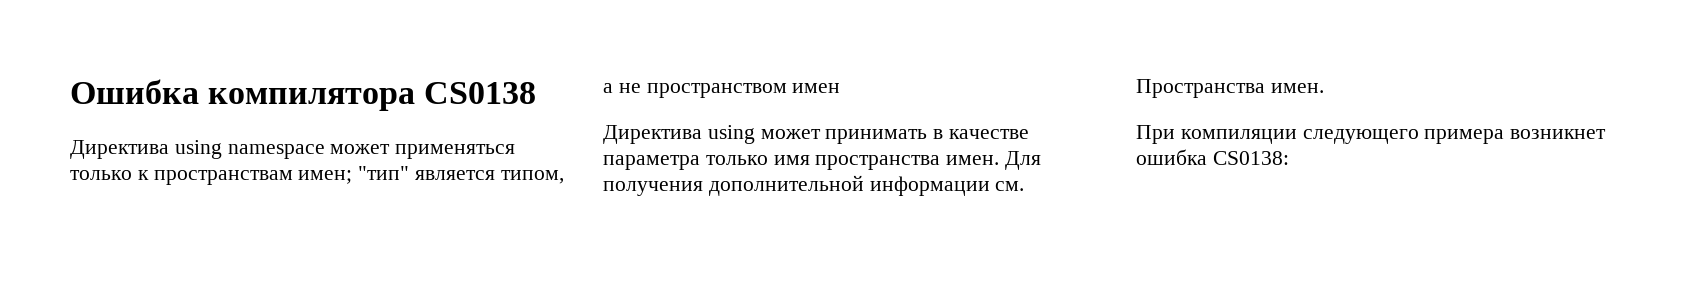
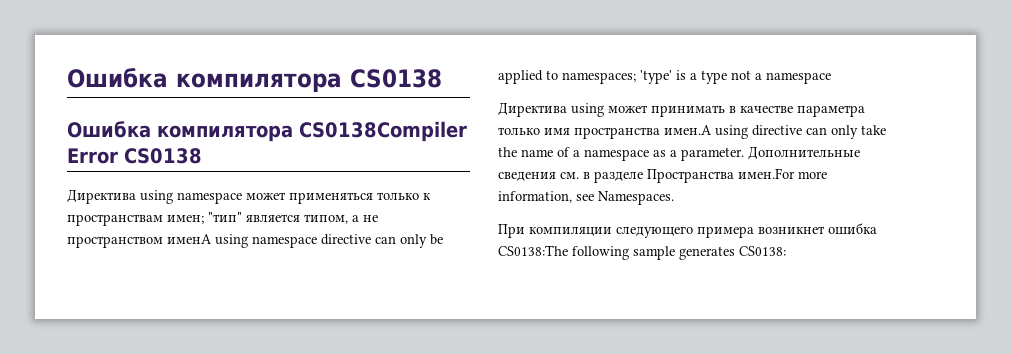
(537, 93) none -> [67,121,467,142] [67,148,202,164] // Ошибка компилятора CS0138Compiler Error CS0138
[792,83,841,93] имен -> [167,234,443,248] [498,70,831,84] именA using namespace directive can only be applied to namespaces; 'type' is a type not a namespace
[946,151,1042,170] [603,175,1025,196] [1136,79,1324,98] имен. Для получения дополнительной информации см. Пространства имен. -> [664,125,886,139] [498,146,860,161] [498,168,827,183] [498,191,674,205] имен.A using directive can only take the name of a namespace as a parameter. Дополнительные сведения см. в разделе Пространства имен.For more information, see Namespaces.
(1207, 157) none -> [498,245,735,260] CS0138:The following sample generates

